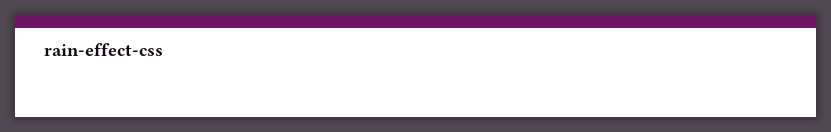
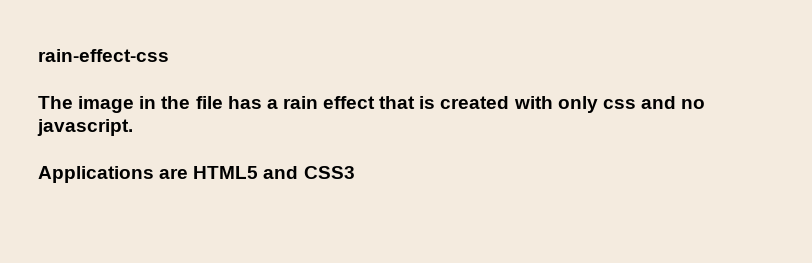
(163, 49) none -> [38,96,706,113] [37,119,133,136] [38,166,355,183] // The image in the file has a rain effect that is created with only css and no javascript. // Applications are HTML5 and CSS3

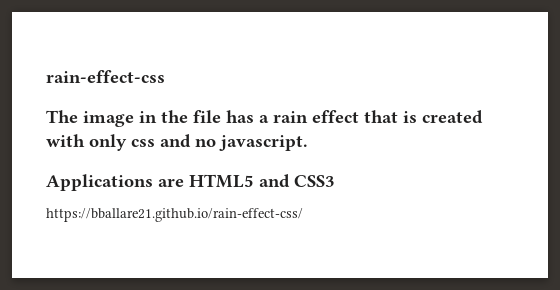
(355, 172) none -> [46,208,303,222] // https://bballare21.github.io/rain-effect-css/

